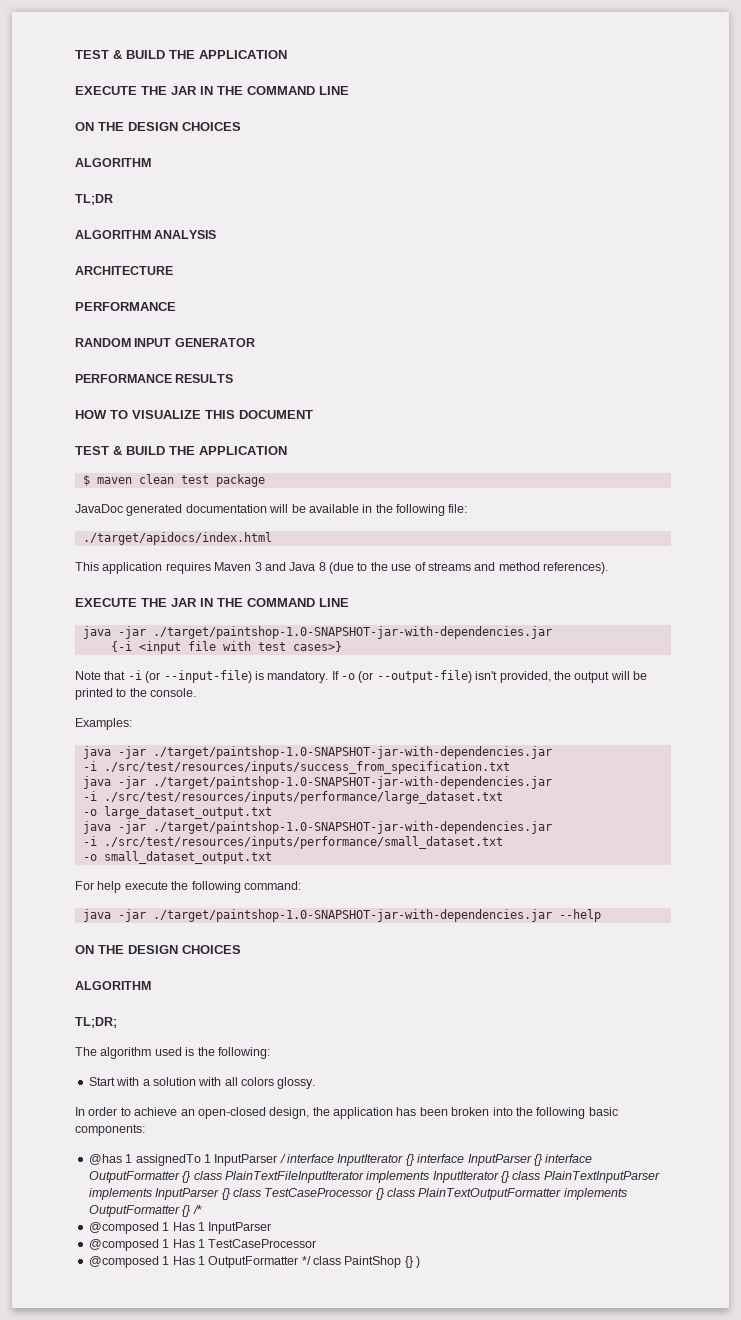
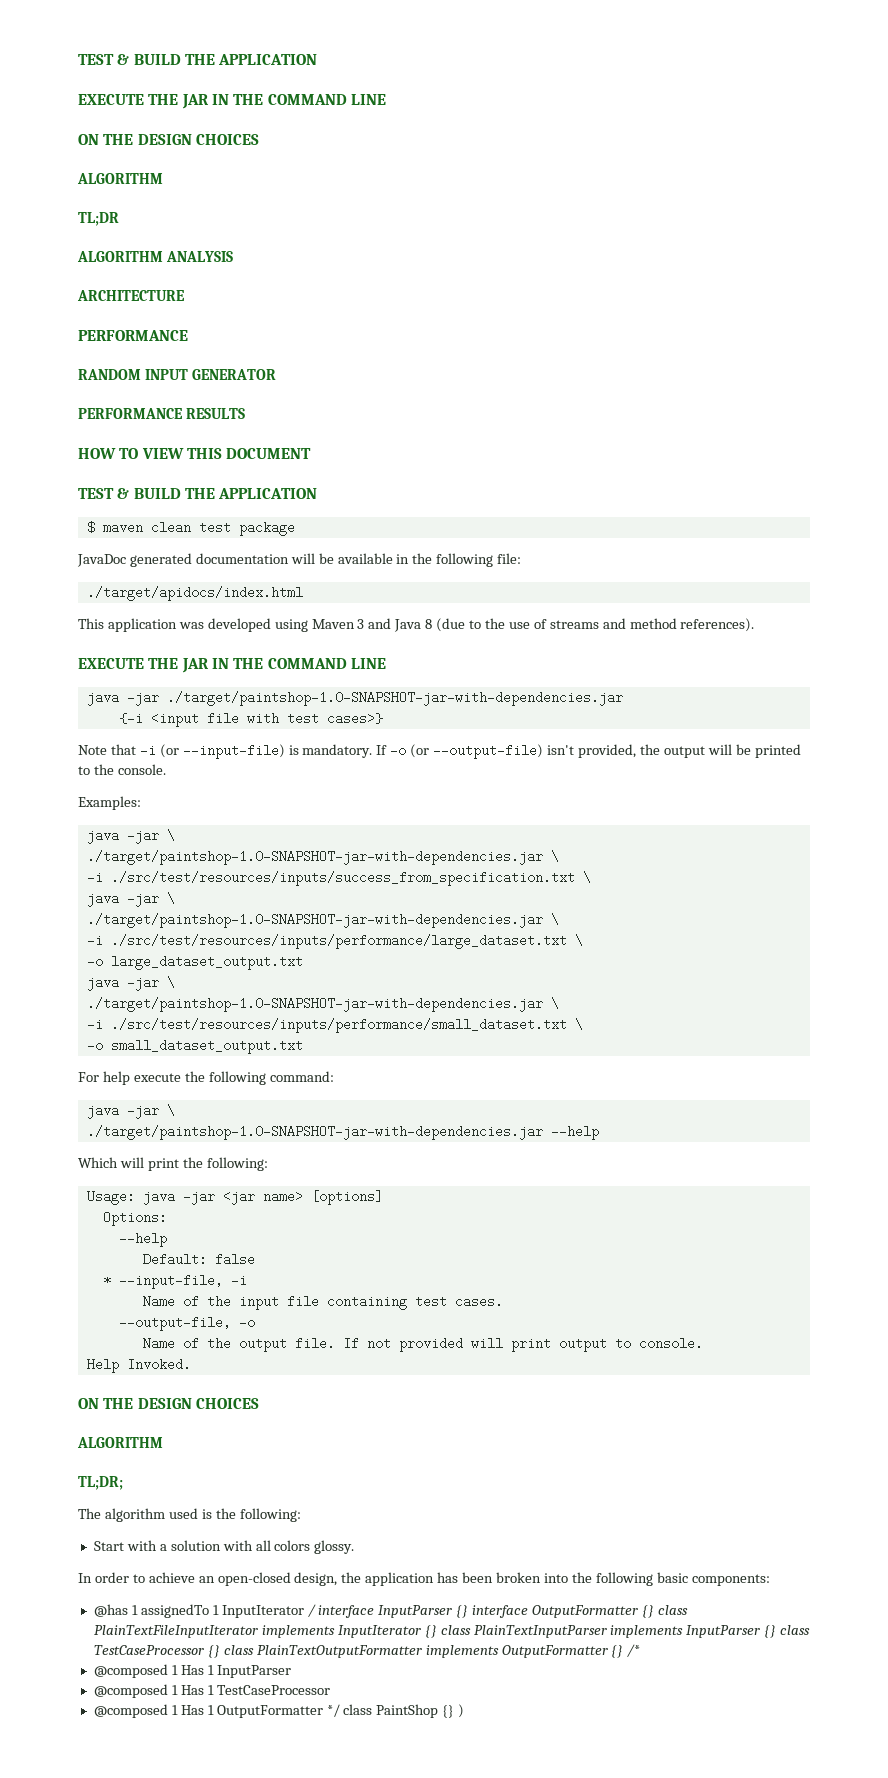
[132,410,201,419] VISUALIZE -> [141,448,184,459] VIEW
[165,562,211,574] requires -> [178,618,308,632] was developed using
[152,746,552,759] ./target/paintshop-1.0-SNAPSHOT-jar-with-dependencies.jar -> [166,829,175,842] [86,850,559,865] \ // ./target/paintshop-1.0-SNAPSHOT-jar-with-dependencies.jar \
[82,776,552,789] // java -jar ./target/paintshop-1.0-SNAPSHOT-jar-with-dependencies.jar -> [582,871,591,884] [86,892,175,907] [86,913,559,928] \ // java -jar \ // ./target/paintshop-1.0-SNAPSHOT-jar-with-dependencies.jar \
(503, 797) none -> [574,934,583,947] \
[152,821,552,834] ./target/paintshop-1.0-SNAPSHOT-jar-with-dependencies.jar -> [166,976,175,989] [86,997,559,1012] \ // ./target/paintshop-1.0-SNAPSHOT-jar-with-dependencies.jar \
(503, 842) none -> [574,1018,583,1031] \
(146, 915) none -> [166,1104,175,1117] \ //
(601, 915) none -> [78,1157,268,1171] [86,1190,383,1205] [102,1211,167,1226] [118,1232,167,1247] [142,1253,255,1266] [102,1274,247,1289] [142,1295,503,1310] [118,1316,255,1331] [142,1337,703,1352] [86,1358,191,1373] // Which will print the following: // Usage: java -jar <jar name> [options] // Options: // --help // Default: false // * --input-file, -i // Name of the input file containing test cases. // --output-file, -o // Name of the output file. If not provided will print output to console. // Help Invoked.
[214,1154,278,1166] InputParser -> [221,1605,304,1618] InputIterator
[337,1154,465,1166] InputIterator {} interface -> (375, 1611) none

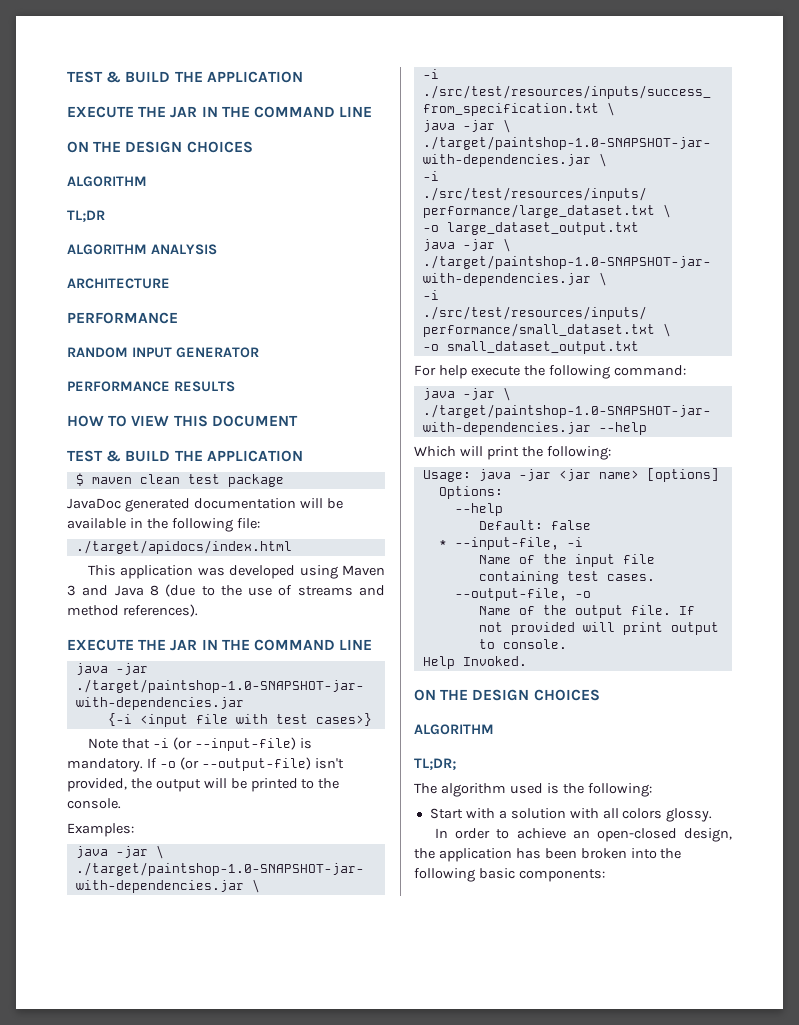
[93,1604,688,1618] [93,1625,811,1638] [93,1644,641,1658] [93,1664,291,1678] [93,1684,330,1698] [93,1704,465,1718] // @has 1 assignedTo 1 InputIterator / interface InputParser {} interface OutputFormatter {} class PlainTextFileInputIterator implements InputIterator {} class PlainTextInputParser implements InputParser {} class TestCaseProcessor {} class PlainTextOutputFormatter implements OutputFormatter {} /* // @composed 1 Has 1 InputParser // @composed 1 Has 1 TestCaseProcessor // @composed 1 Has 1 OutputFormatter */ class PaintShop {} ) -> (605, 875) none

